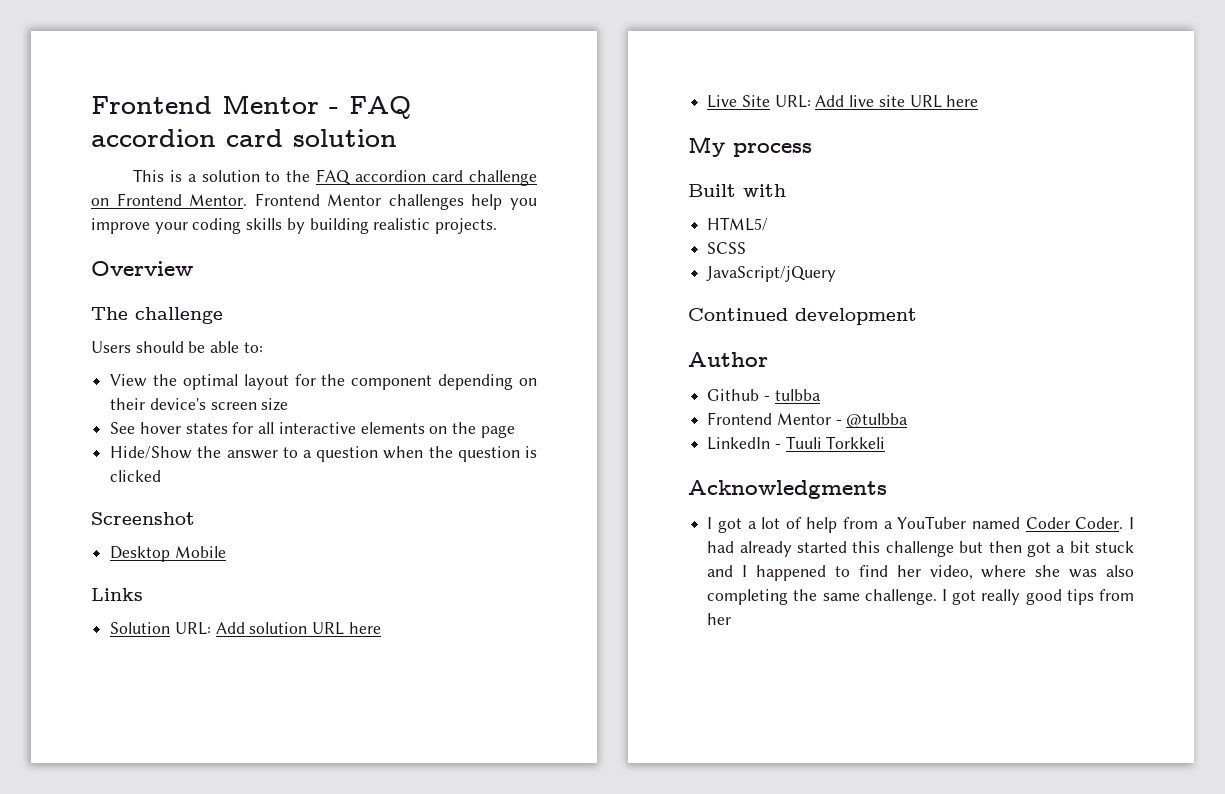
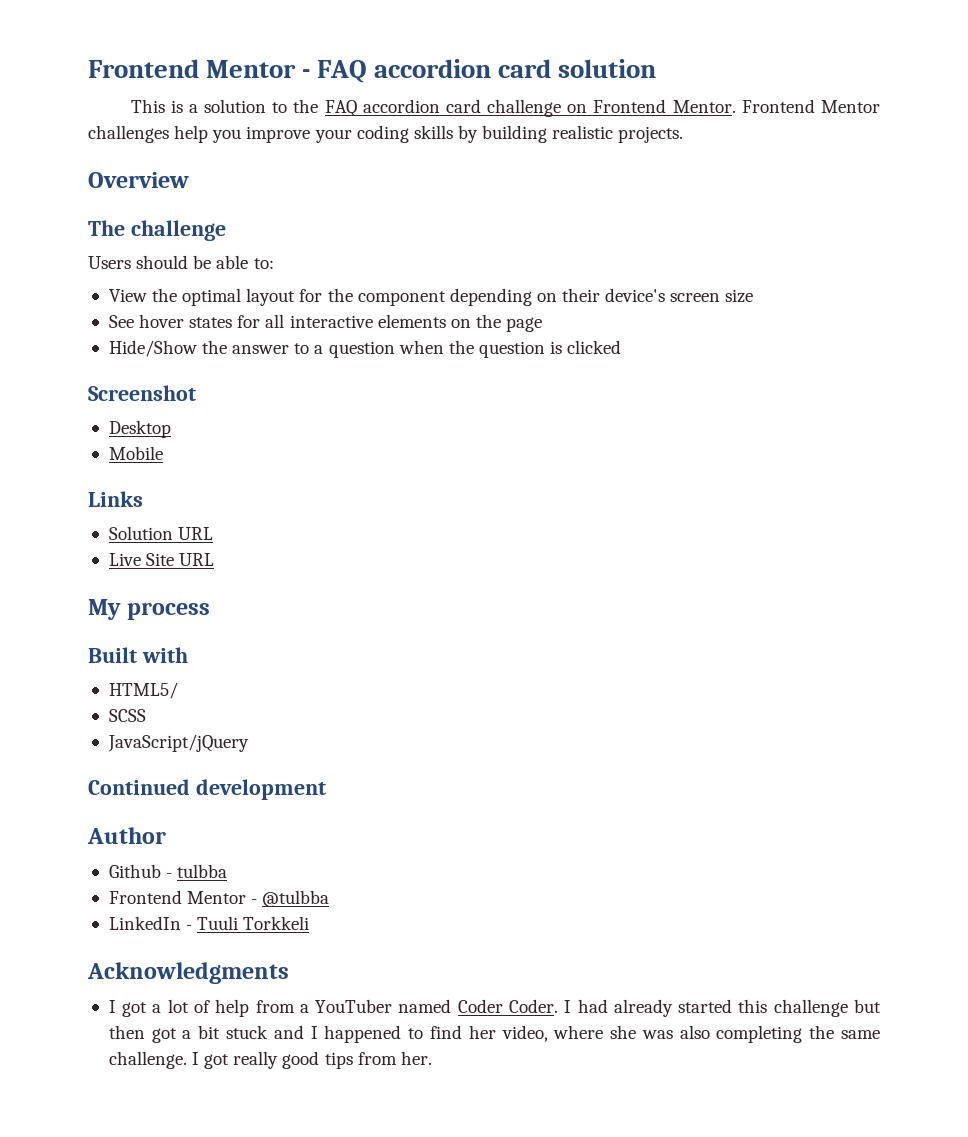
(171, 554) none -> (171, 429) //
[174,622,381,635] URL: Add solution URL here -> [178,527,214,540] URL
[774,95,979,108] URL: Add live site URL here -> [179,553,215,566] URL
[707,613,732,625] her -> [400,1051,432,1065] her.

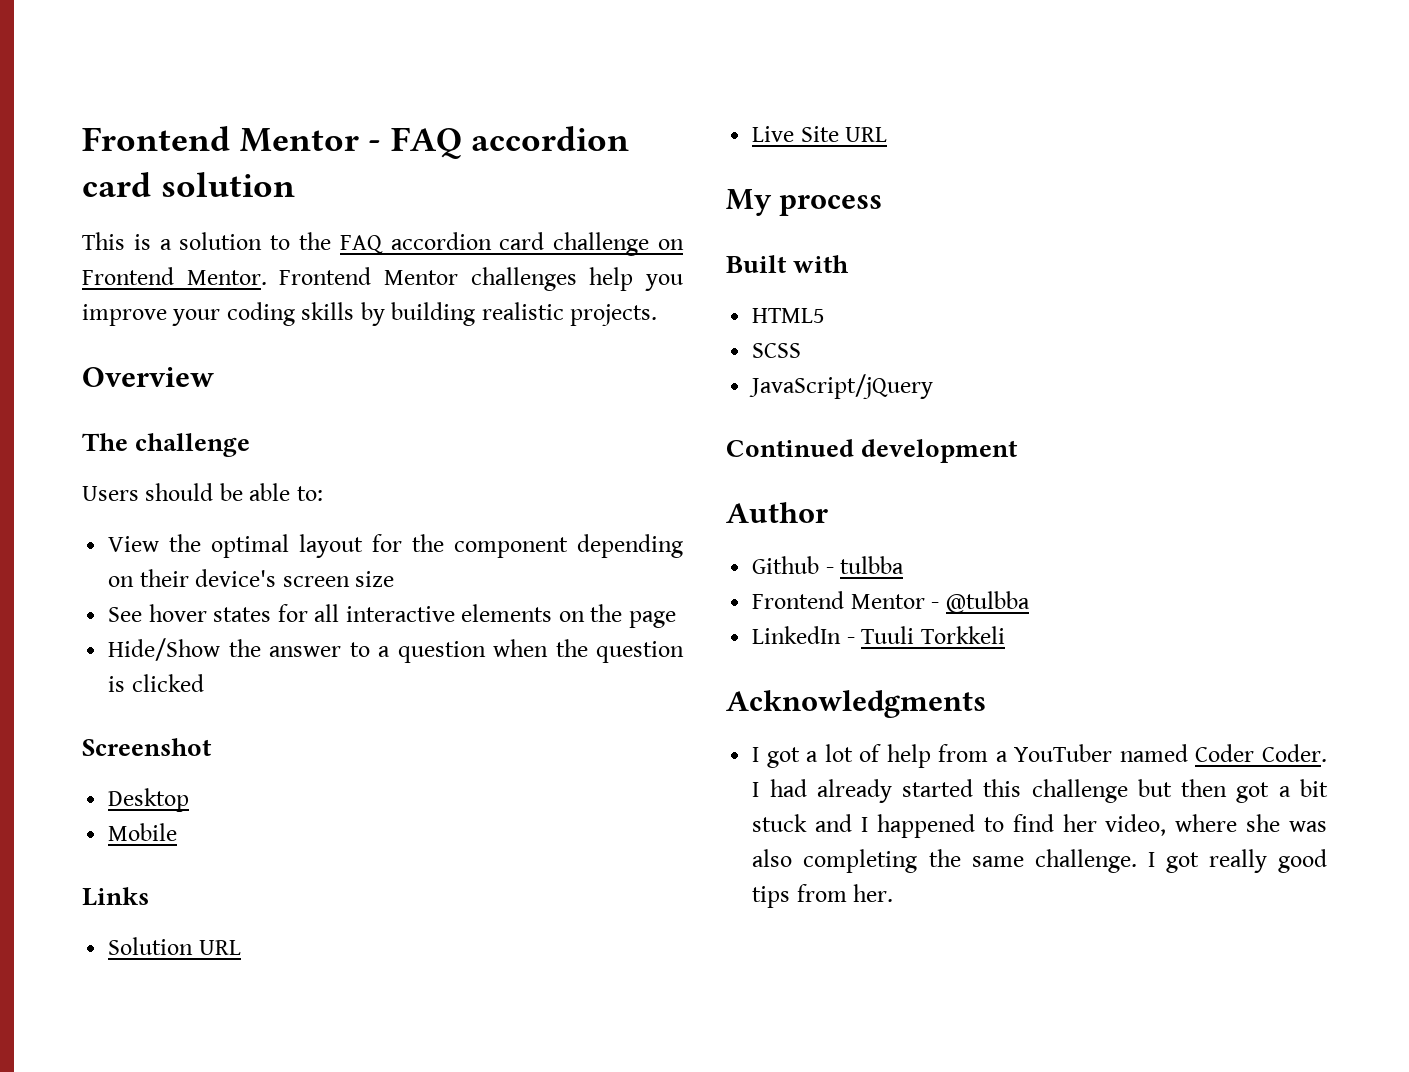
[108,682,178,699] HTML5/ -> [752,308,826,323] HTML5

